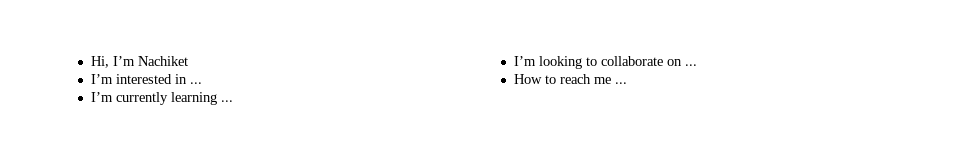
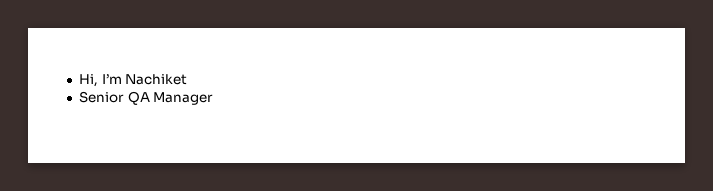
[90,74,202,84] [90,92,233,105] [513,56,697,69] [513,74,627,84] I’m interested in ... // I’m currently learning ... // I’m looking to collaborate on ... // How to reach me ... -> [78,91,214,105] Senior QA Manager

